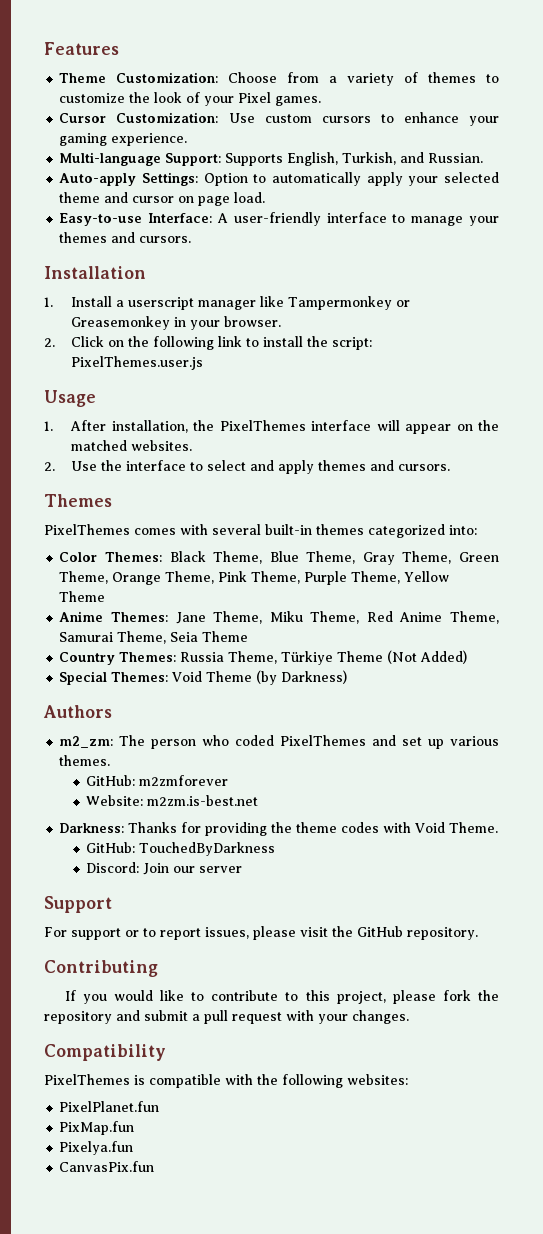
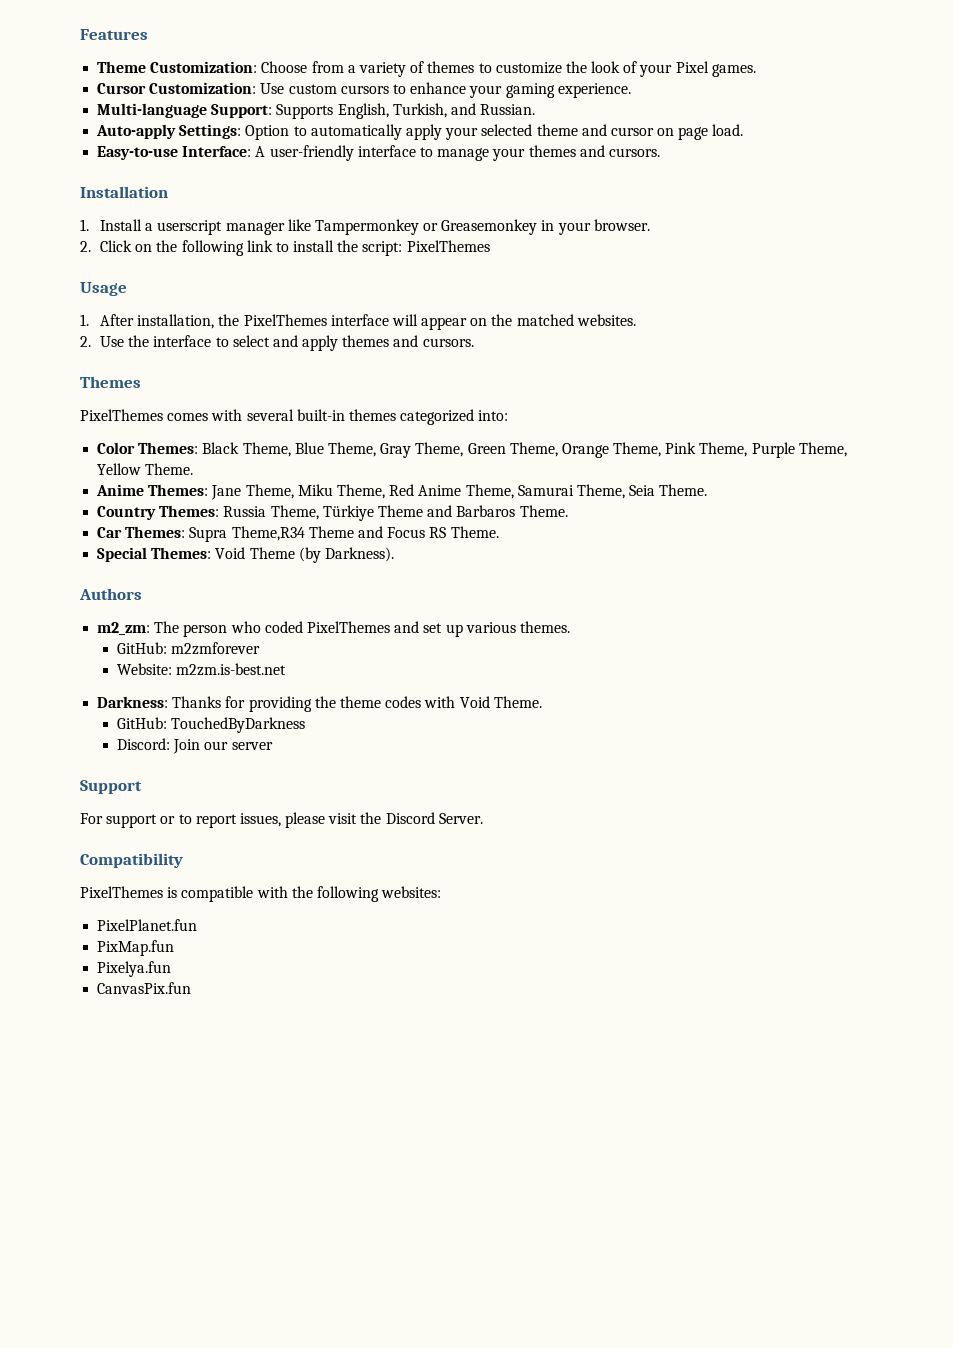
[71,356,204,370] PixelThemes.user.js -> [406,240,490,252] PixelThemes
[59,591,106,602] Theme -> [145,463,194,475] Theme.
[202,631,249,642] Theme -> [659,484,708,496] Theme.
[387,650,468,664] (Not Added) -> [427,505,568,517] [97,526,499,542] and Barbaros Theme. // Car Themes: Supra Theme,R34 Theme and Focus RS Theme.
[281,670,348,684] Darkness) -> [324,547,394,562] Darkness).
[357,926,478,940] [44,960,158,977] [64,990,500,1004] [44,1010,409,1024] GitHub repository. // Contributing // If you would like to contribute to this project, please fork the repository and submit a pull request with your changes. -> [385,812,483,824] Discord Server.

